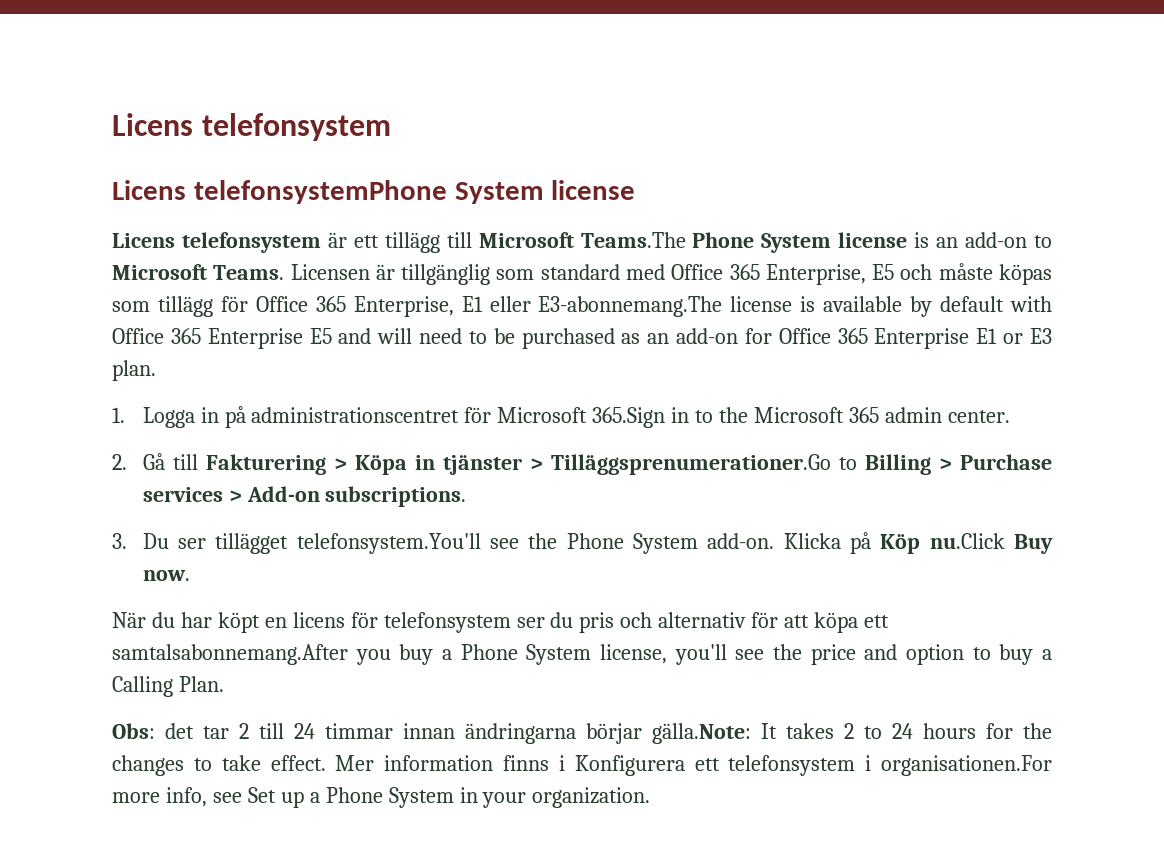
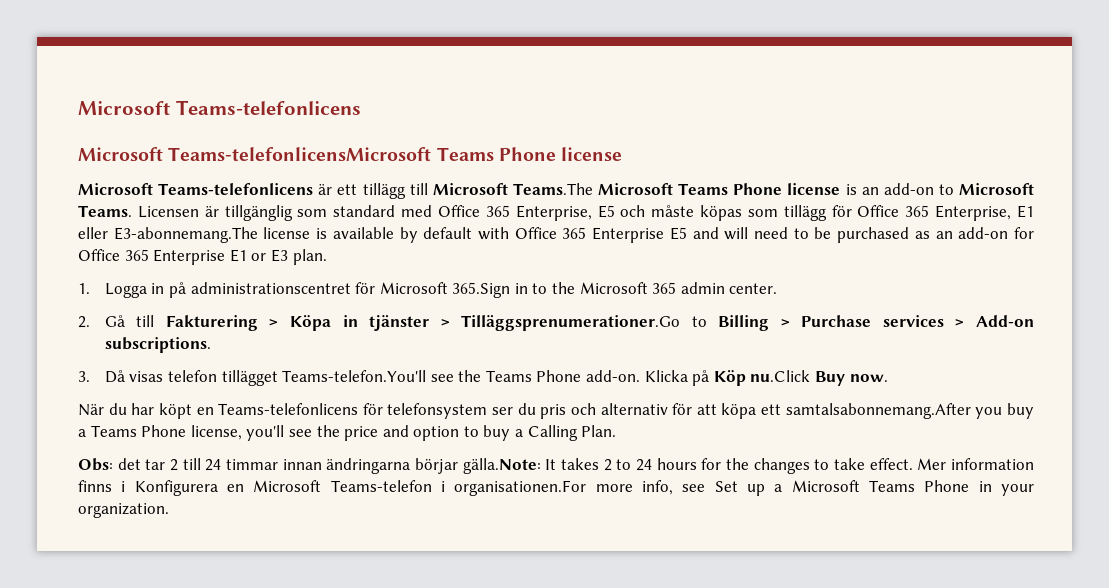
[112,113,391,141] [112,180,544,204] Licens telefonsystem // Licens telefonsystemPhone System -> [78,100,361,115] [78,147,556,161] Microsoft Teams-telefonlicens // Microsoft Teams-telefonlicensMicrosoft Teams Phone
[112,232,321,253] Licens telefonsystem -> [78,183,314,195] Microsoft Teams-telefonlicens
[692,232,832,253] Phone System -> [598,183,783,195] Microsoft Teams Phone
[142,533,698,554] Du ser tillägget telefonsystem.You'll see the Phone System -> [104,370,582,386] Då visas telefon tillägget Teams-telefon.You'll see the Teams Phone
[292,612,345,628] licens -> [218,403,359,415] Teams-telefonlicens
[460,644,592,665] Phone System -> [90,425,187,437] Teams Phone
[694,755,856,776] ett telefonsystem -> [227,480,432,492] en Microsoft Teams-telefon
[325,787,454,808] Phone System -> [791,480,970,492] Microsoft Teams Phone

